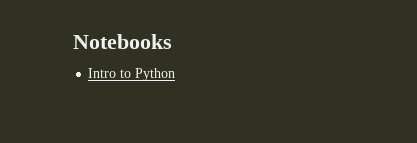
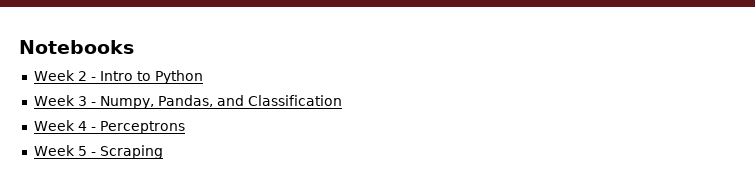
(172, 41) none -> [33,70,96,81] Week 2 -
(176, 74) none -> [33,95,342,109] [33,120,185,134] [33,145,163,159] // Week 3 - Numpy, Pandas, and Classification // Week 4 - Perceptrons // Week 5 - Scraping

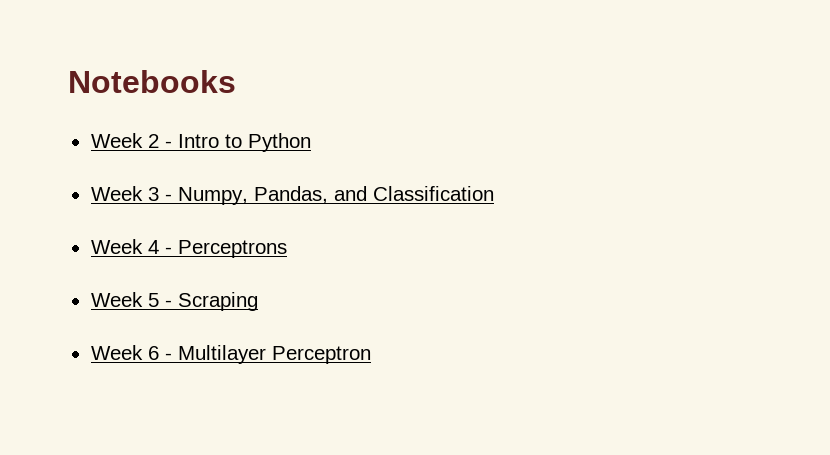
(163, 152) none -> [90,345,371,364] // Week 6 - Multilayer Perceptron

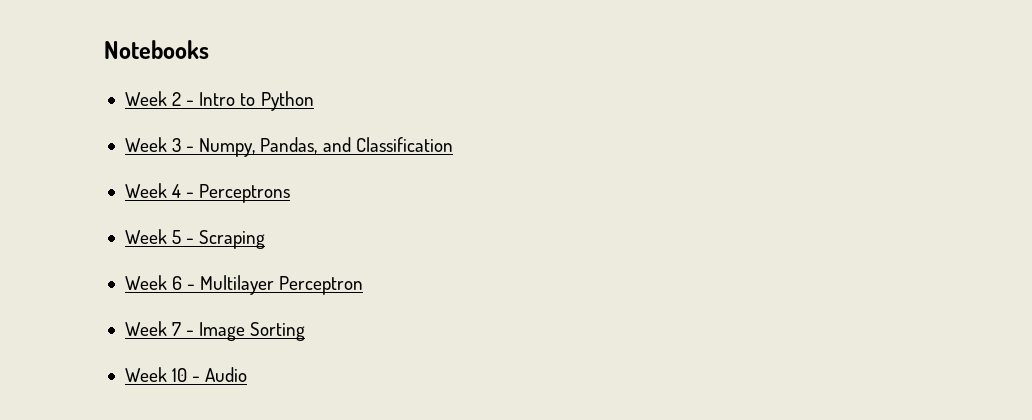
(371, 355) none -> [124,321,306,341] [124,367,248,382] // Week 7 - Image Sorting // Week 10 - Audio

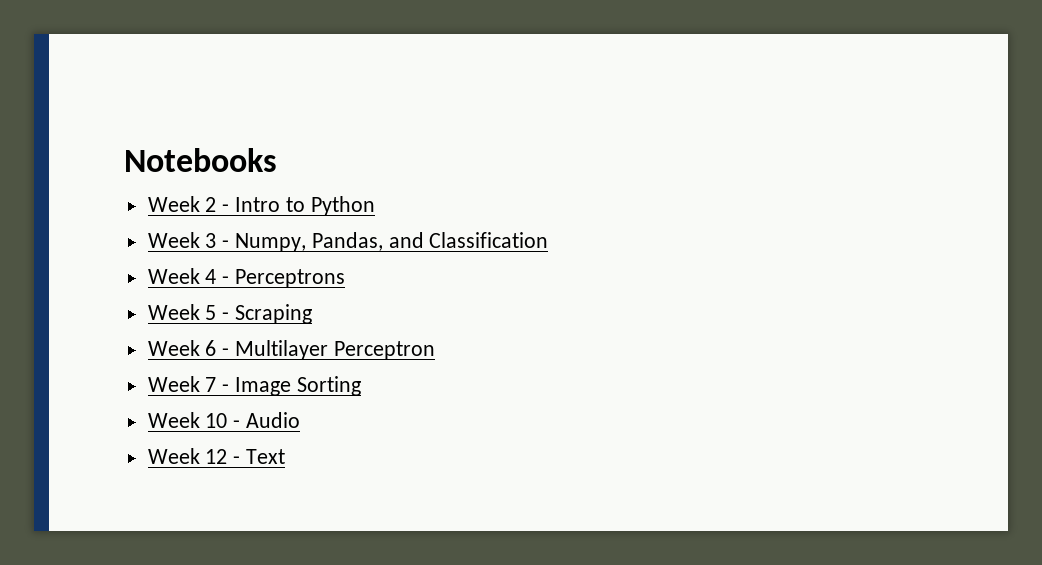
(248, 374) none -> [147,448,286,464] // Week 12 - Text

